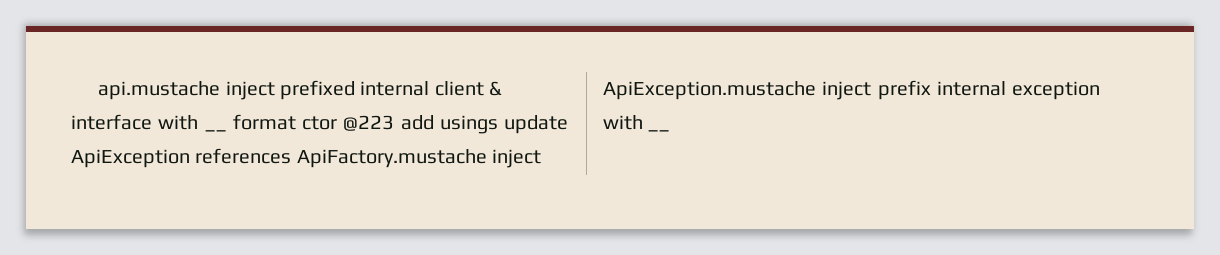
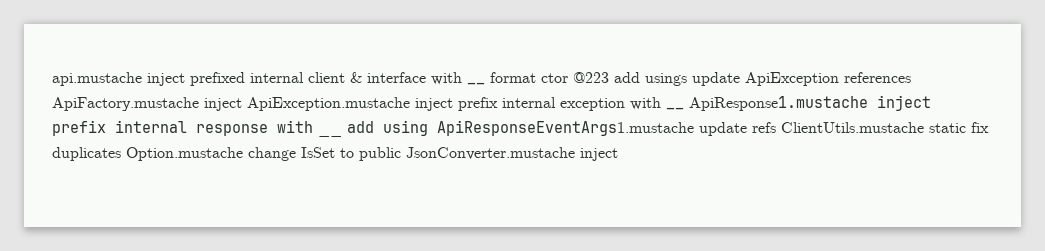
(671, 130) none -> [689,95,931,111] [52,120,313,136] [318,133,342,137] [347,120,989,136] [52,147,618,161] ApiResponse1.mustache inject prefix internal response with __ add using ApiResponseEventArgs1.mustache update refs ClientUtils.mustache static fix duplicates Option.mustache change IsSet to public JsonConverter.mustache inject

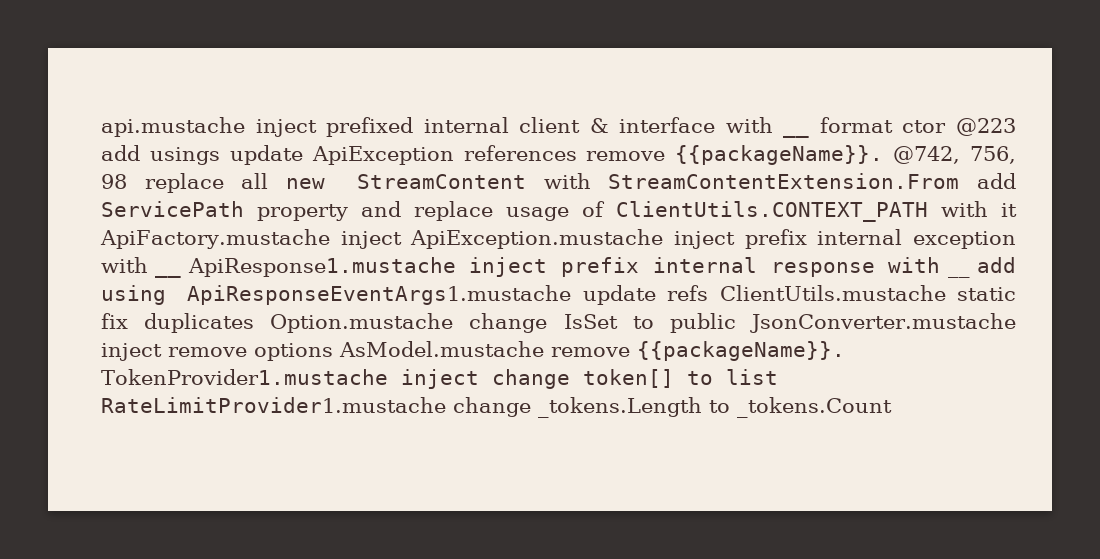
(911, 77) none -> [586,145,1016,165] [101,173,1016,193] [101,201,1017,222] remove {{packageName}}. @742, 756, 98 replace all new StreamContent with StreamContentExtension.From add ServicePath property and replace usage of ClientUtils.CONTEXT_PATH with it
(618, 154) none -> [168,341,845,361] [101,369,778,389] [101,397,892,418] remove options AsModel.mustache remove {{packageName}}. TokenProvider1.mustache inject change token[] to list RateLimitProvider1.mustache change _tokens.Length to _tokens.Count

